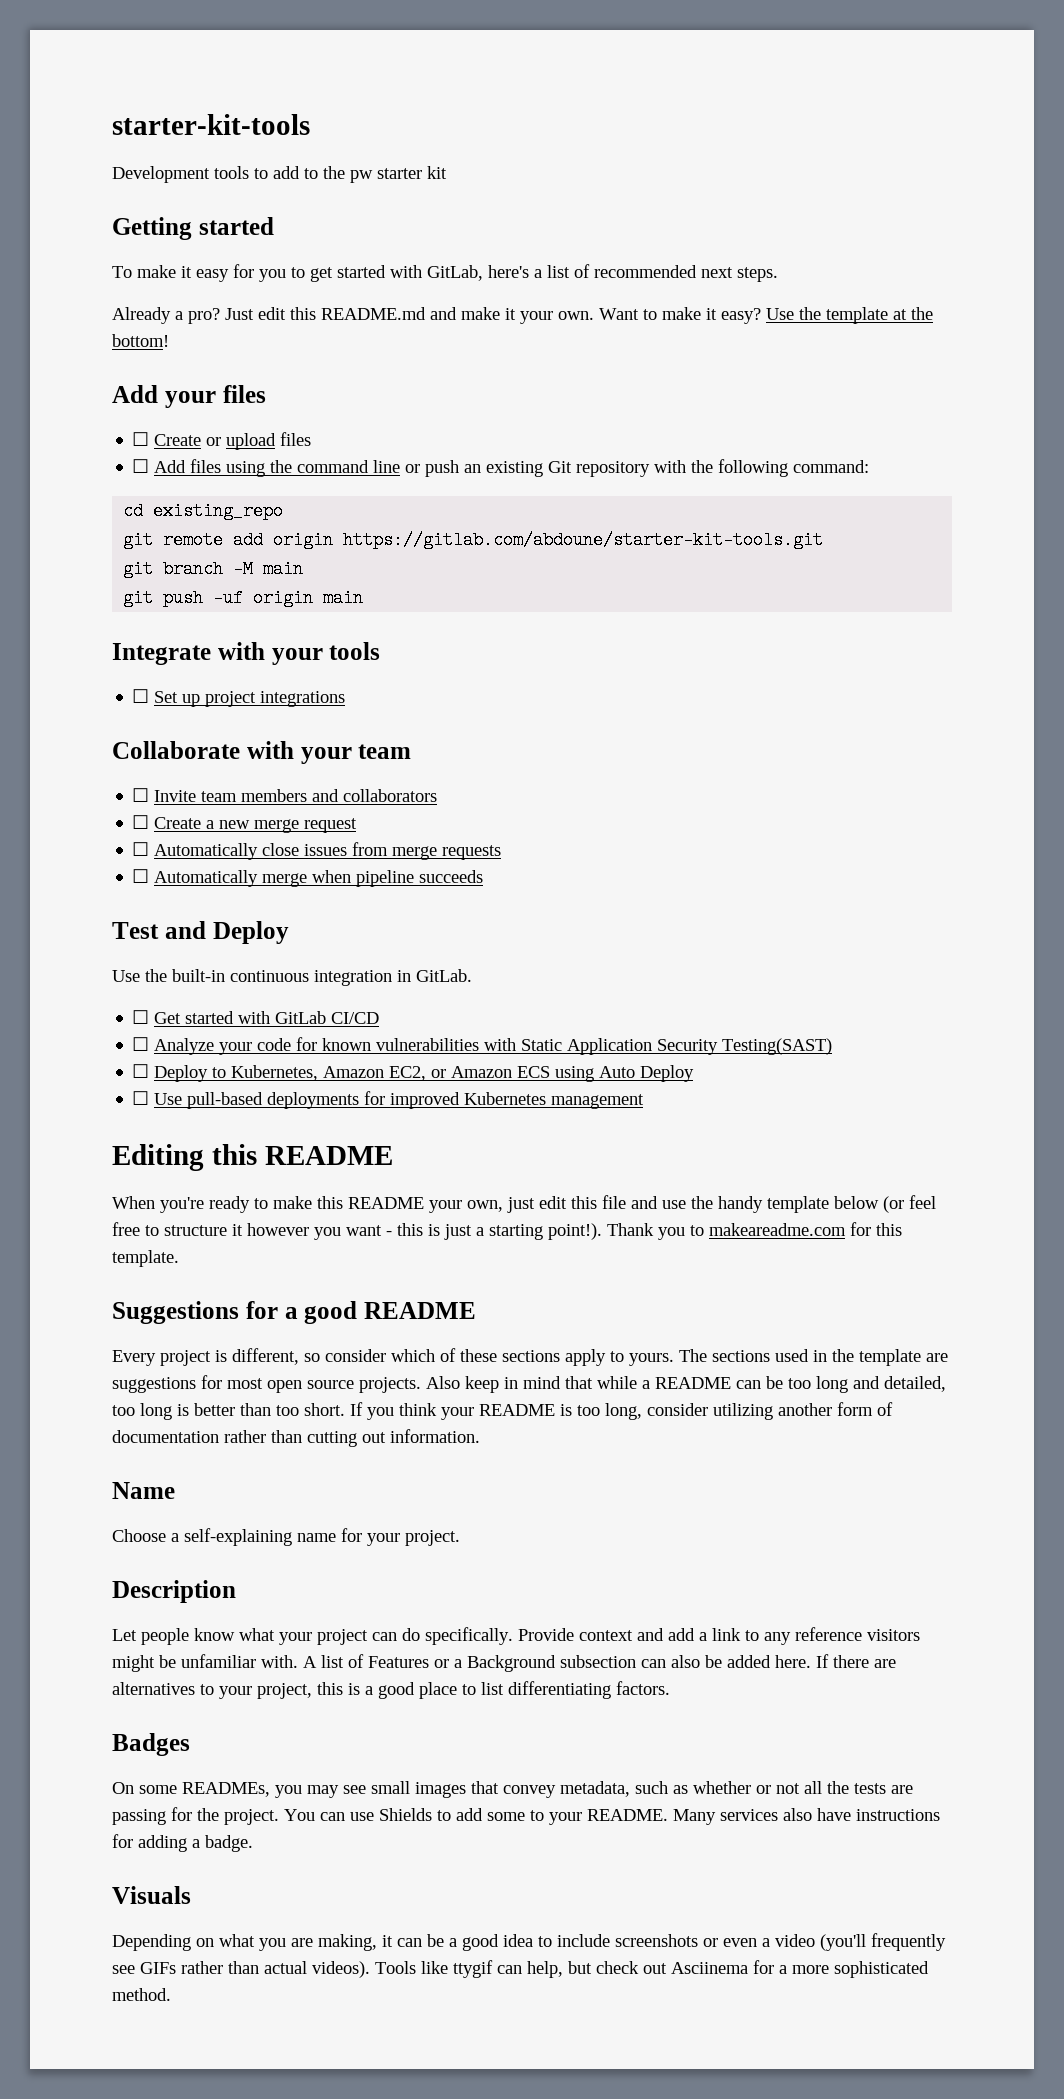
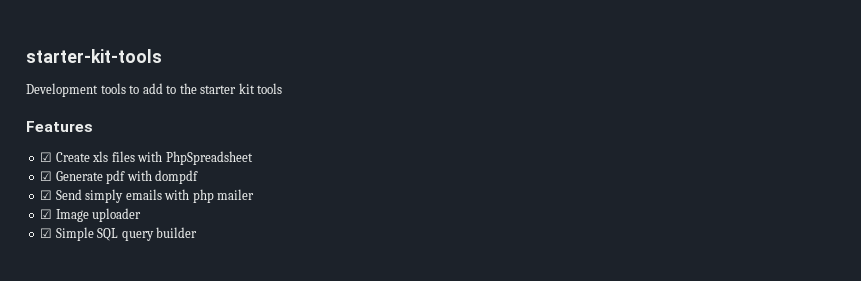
[350,170,373,183] pw -> (197, 88) none
[112,217,274,240] [112,264,778,282] [112,307,933,324] [112,334,169,347] [112,385,266,408] [132,432,312,450] [132,459,870,477] [123,502,284,520] [123,531,824,549] [123,560,304,578] [123,589,364,607] [112,642,381,665] [132,689,346,707] [112,741,412,764] [132,788,438,802] [132,815,358,833] [132,842,502,860] [132,869,484,887] [112,921,289,944] [112,969,472,986] [132,1010,380,1024] [132,1037,833,1055] [132,1064,695,1082] [132,1091,645,1109] [112,1144,393,1171] [112,1195,936,1213] [112,1222,902,1240] [112,1250,179,1267] [112,1301,476,1324] [112,1348,948,1366] [112,1375,946,1393] [112,1402,893,1420] [112,1429,480,1447] [112,1482,175,1499] [112,1528,460,1546] [112,1580,236,1603] [112,1627,920,1645] [112,1654,896,1672] [112,1681,670,1699] [112,1733,190,1756] [112,1781,913,1798] [112,1807,940,1825] [112,1834,253,1852] [112,1886,191,1904] [112,1933,946,1951] [112,1960,929,1978] [112,1988,171,2001] // Getting started // To make it easy for you to get started with GitLab, here's a list of recommended next steps. // Already a pro? Just edit this README.md and make it your own. Want to make it easy? Use the template at the bottom! // Add your files // ☐ Create or upload files // ☐ Add files using the command line or push an existing Git repository with the following command: // cd existing_repo // git remote add origin https://gitlab.com/abdoune/starter-kit-tools.git // git branch -M main // git push -uf origin main // Integrate with your tools // ☐ Set up project integrations // Collaborate with your team // ☐ Invite team members and collaborators // ☐ Create a new merge request // ☐ Automatically close issues from merge requests // ☐ Automatically merge when pipeline succeeds // Test and Deploy // Use the built-in continuous integration in GitLab. // ☐ Get started with GitLab CI/CD // ☐ Analyze your code for known vulnerabilities with Static Application Security Testing(SAST) // ☐ Deploy to Kubernetes, Amazon EC2, or Amazon ECS using Auto Deploy // ☐ Use pull-based deployments for improved Kubernetes management // Editing this README // When you're ready to make this README your own, just edit this file and use the handy template below (or feel free to structure it however you want - this is just a starting point!). Thank you to makeareadme.com for this template. // Suggestions for a good README // Every project is different, so consider which of these sections apply to yours. The sections used in the template are suggestions for most open source projects. Also keep in mind that while a README can be too long and detailed, too long is better than too short. If you think your README is too long, consider utilizing another form of documentation rather than cutting out information. // Name // Choose a self-explaining name for your project. // Description // Let people know what your project can do specifically. Provide context and add a link to any reference visitors might be unfamiliar with. A list of Features or a Background subsection can also be added here. If there are alternatives to your project, this is a good place to list differentiating factors. // Badges // On some READMEs, you may see small images that convey metadata, such as whether or not all the tests are passing for the project. You can use Shields to add some to your README. Many services also have instructions for adding a badge. // Visuals // Depending on what you are making, it can be a good idea to include screenshots or even a video (you'll frequently see GIFs rather than actual videos). Tools like ttygif can help, but check out Asciinema for a more sophisticated method. -> [257,83,283,94] [26,121,93,132] [40,151,253,165] [40,170,199,184] [40,189,255,203] [40,208,142,222] [40,227,198,241] tools // Features // ☑ Create xls files with PhpSpreadsheet // ☑ Generate pdf with dompdf // ☑ Send simply emails with php mailer // ☑ Image uploader // ☑ Simple SQL query builder

